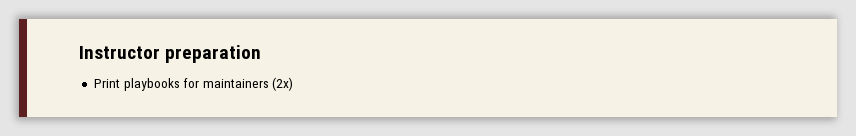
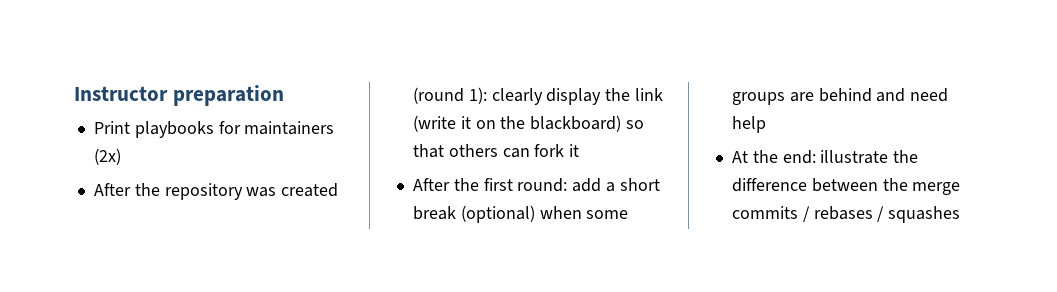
(294, 84) none -> [93,183,339,200] [412,87,664,105] [412,115,645,132] [412,144,580,158] [412,178,660,192] [412,205,629,223] [731,88,949,105] [731,116,766,133] [731,150,919,164] [731,178,961,195] [731,206,961,223] // After the repository was created (round 1): clearly display the link (write it on the blackboard) so that others can fork it // After the first round: add a short break (optional) when some groups are behind and need help // At the end: illustrate the difference between the merge commits / rebases / squashes

